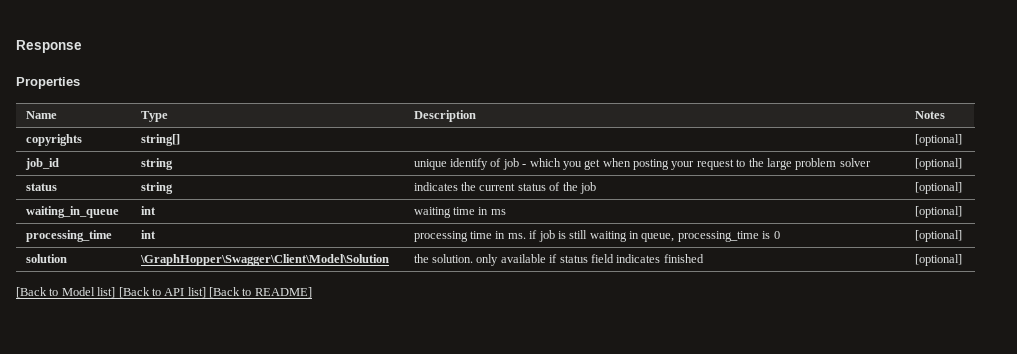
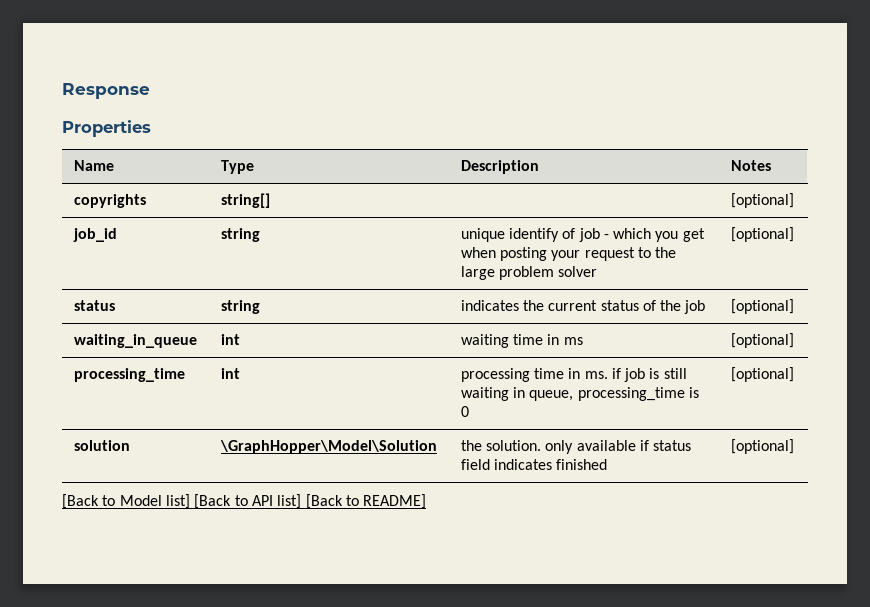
[139,254,389,266] \GraphHopper\Swagger\Client\Model\Solution -> [219,440,437,454] \GraphHopper\Model\Solution

